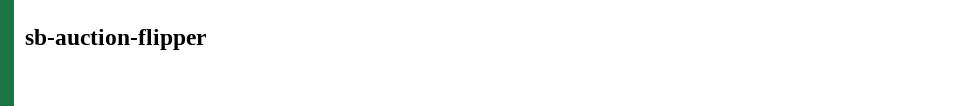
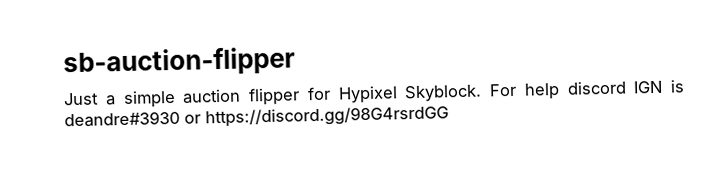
(206, 39) none -> [63,79,685,109] [64,105,449,128] // Just a simple auction flipper for Hypixel Skyblock. For help discord IGN is deandre#3930 or https://discord.gg/98G4rsrdGG

